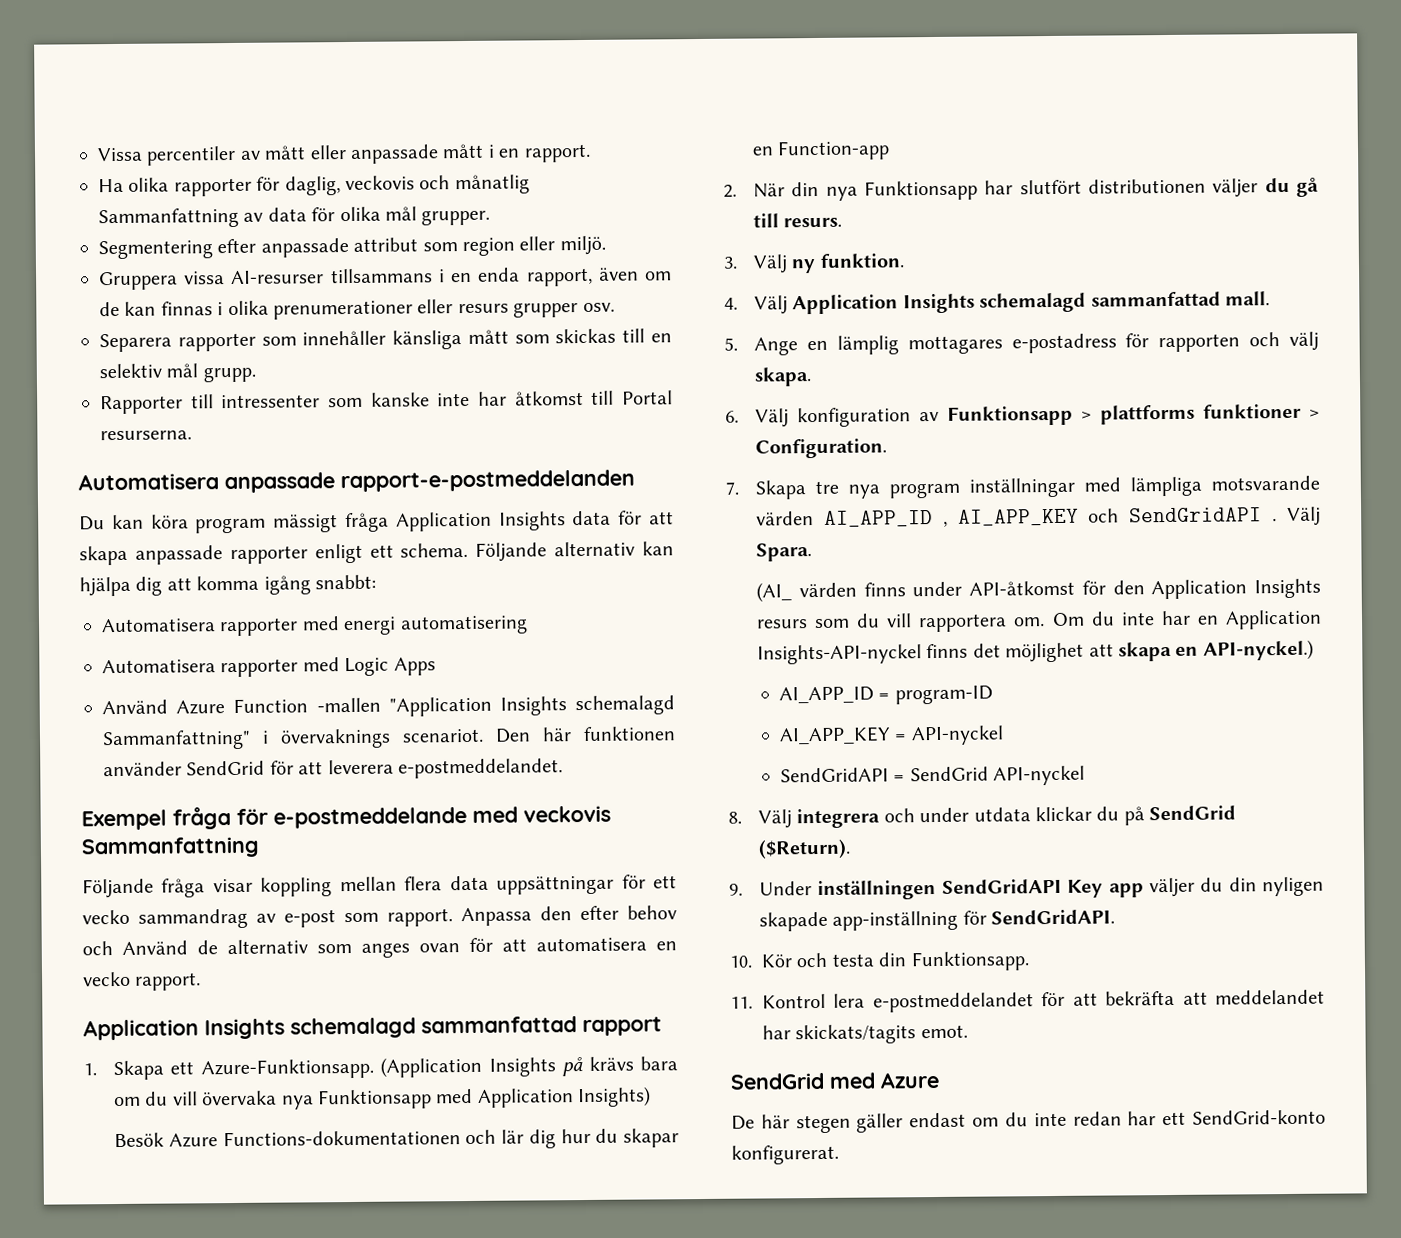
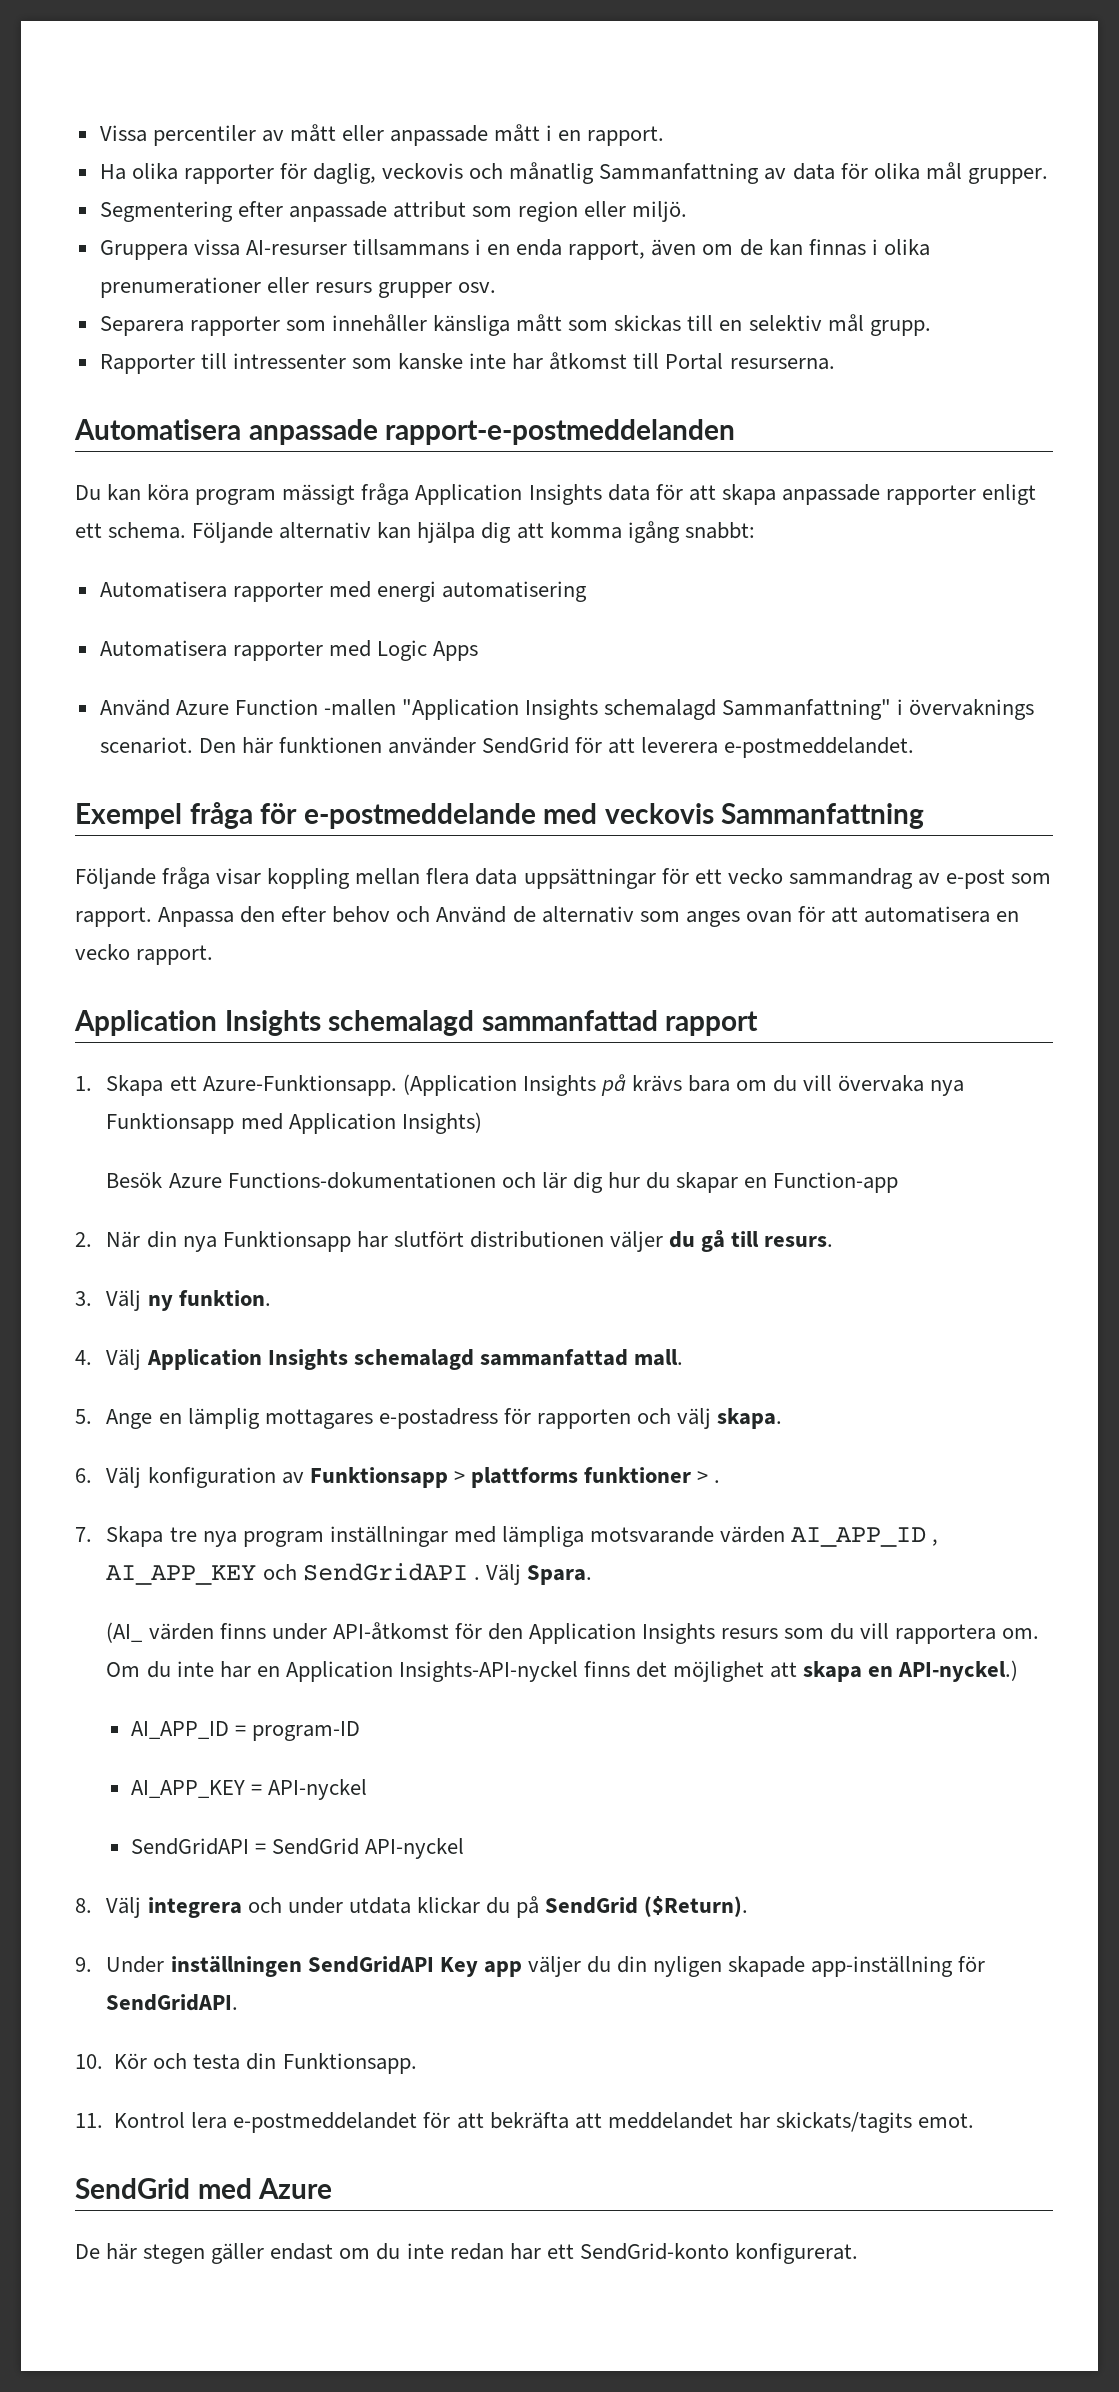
[755,438,888,459] Configuration. -> [714,1480,721,1483] .

